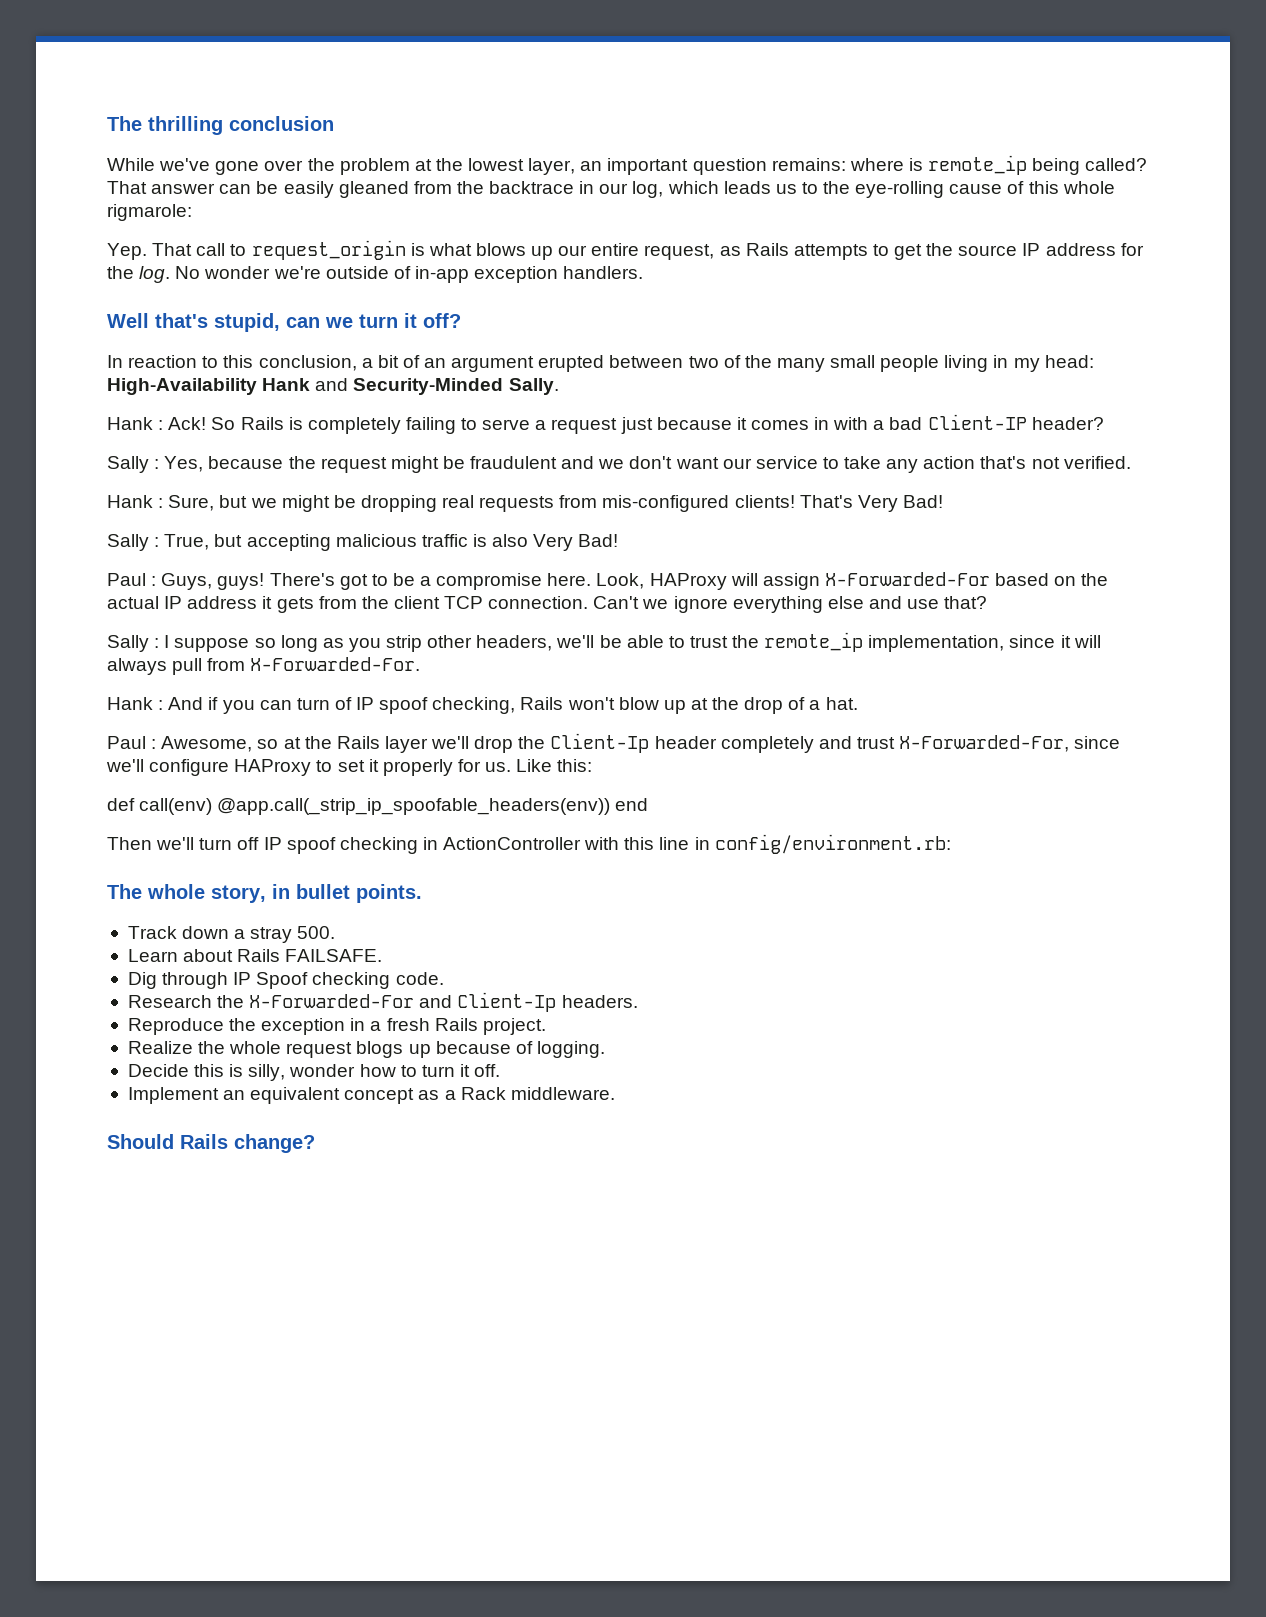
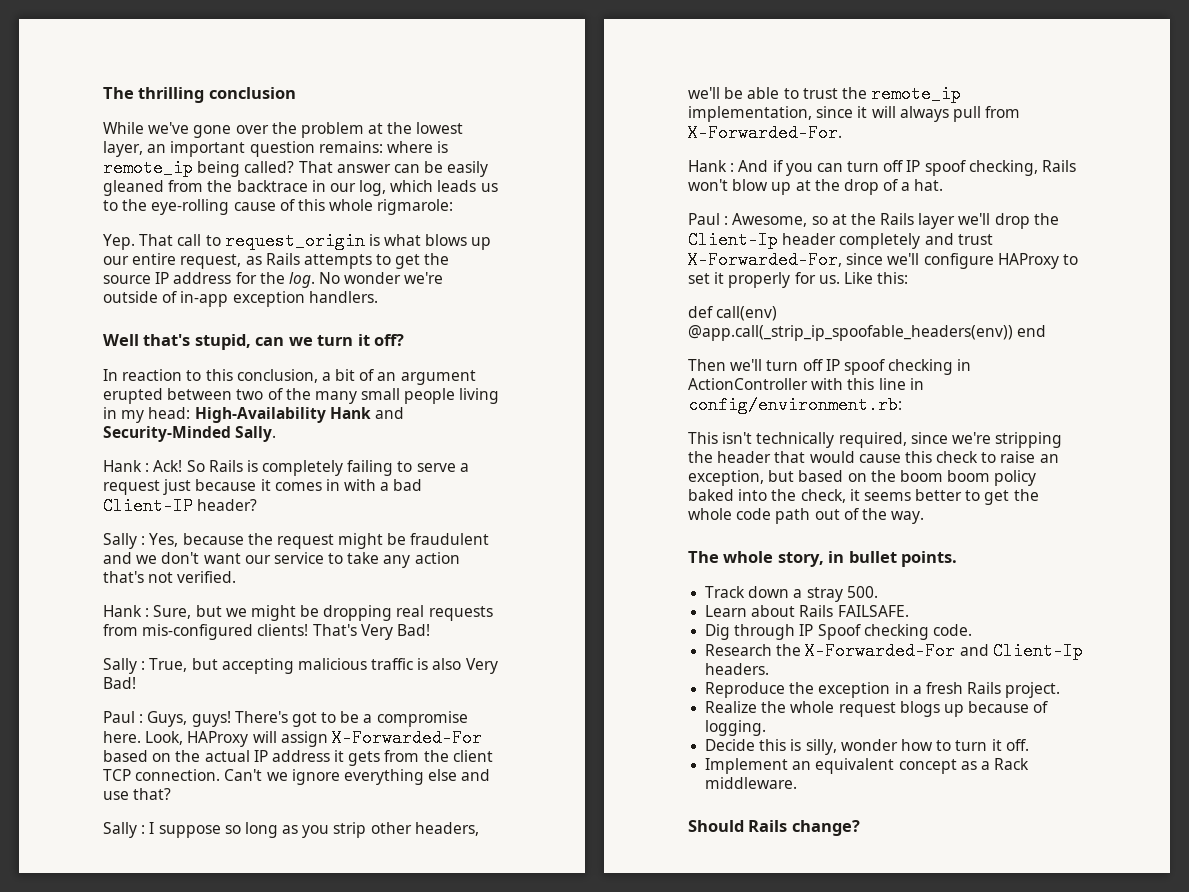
[334,697,352,710] of -> [883,160,904,172] off
(951, 844) none -> [688,432,1063,448] [688,451,1059,463] [688,470,1037,486] [688,489,1039,505] [688,508,925,524] // This isn't technically required, since we're stripping the header that would cause this check to raise an exception, but based on the boom boom policy baked into the check, it seems better to get the whole code path out of the way.

